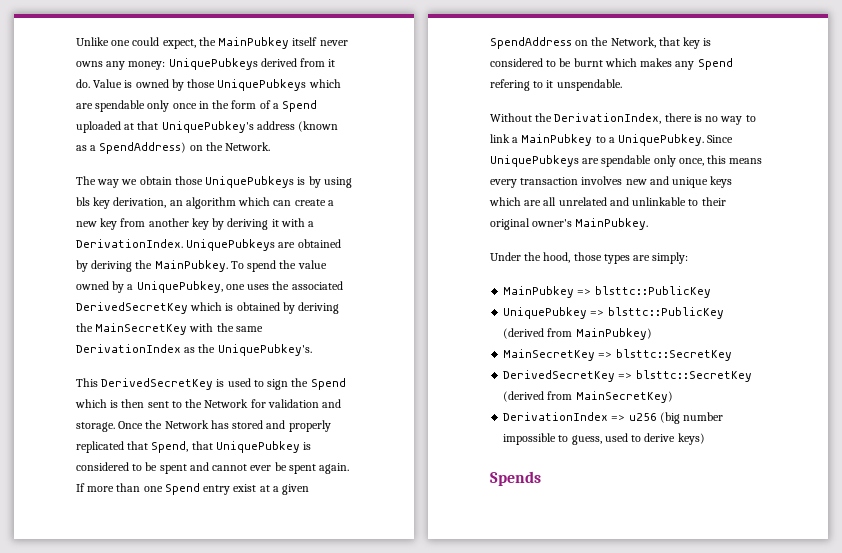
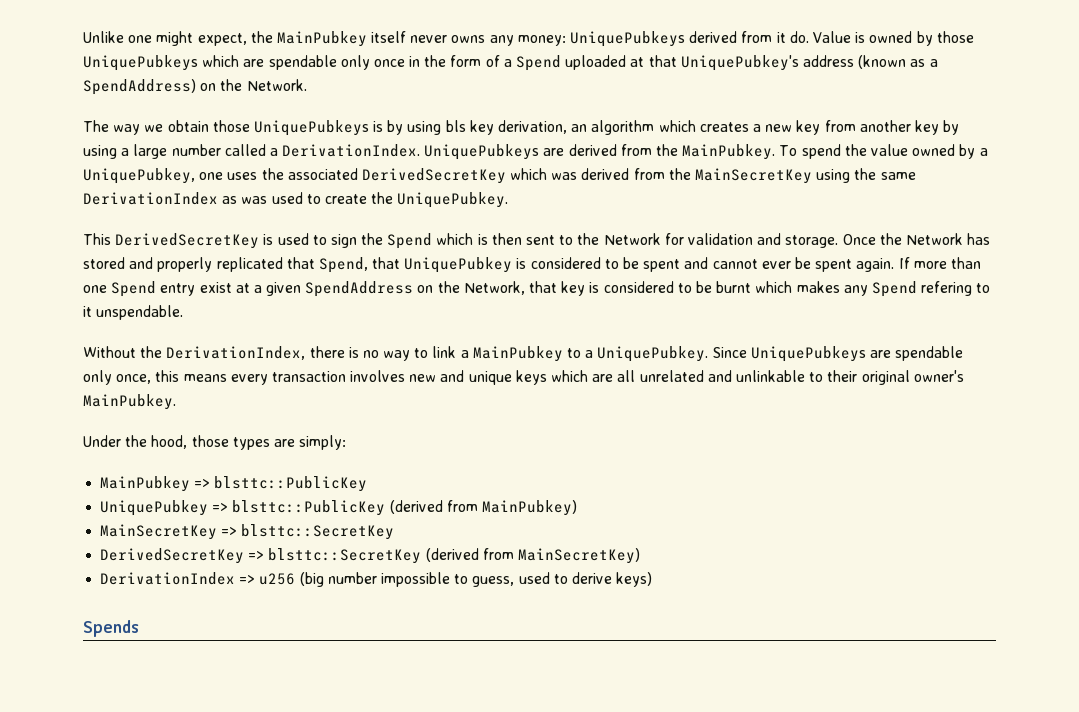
[132,37,160,46] could -> [156,31,194,46] might
[273,199,326,206] can create -> [699,122,749,132] creates
[227,218,305,230] deriving it with -> [83,144,266,159] using a large number called
[297,239,341,248] [76,260,133,272] obtained by deriving -> [568,144,652,156] derived from
[225,302,340,314] is obtained by deriving -> [551,168,665,180] was derived from
[189,323,214,332] with -> [816,169,851,183] using
[198,344,312,356] the UniquePubkey's. -> [241,192,509,208] was used to create the UniquePubkey.

